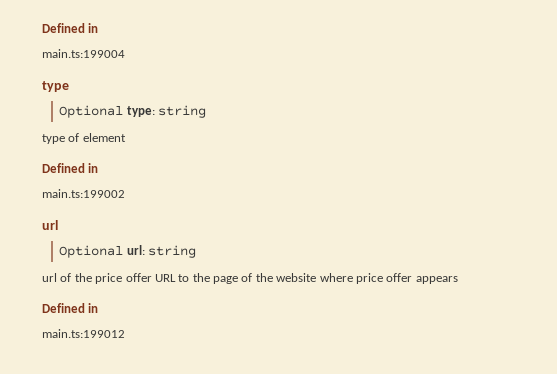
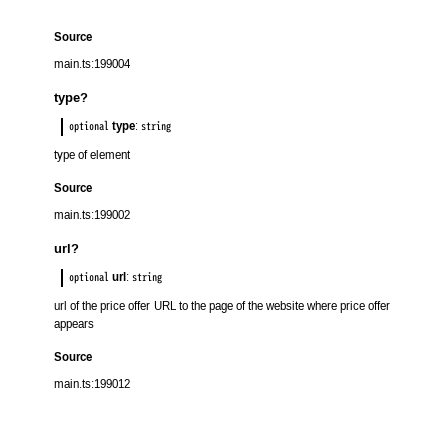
[42,23,99,33] Defined in -> [54,32,92,41] Source
[42,81,69,92] [59,105,124,118] type // Optional -> [54,93,88,105] [69,120,110,133] type? // optional
[42,163,99,173] Defined in -> [54,183,92,192] Source
[42,220,58,230] [59,245,124,258] url // Optional -> [54,244,79,253] [69,271,110,284] url? // optional
[42,303,99,313] Defined in -> [54,352,92,361] Source

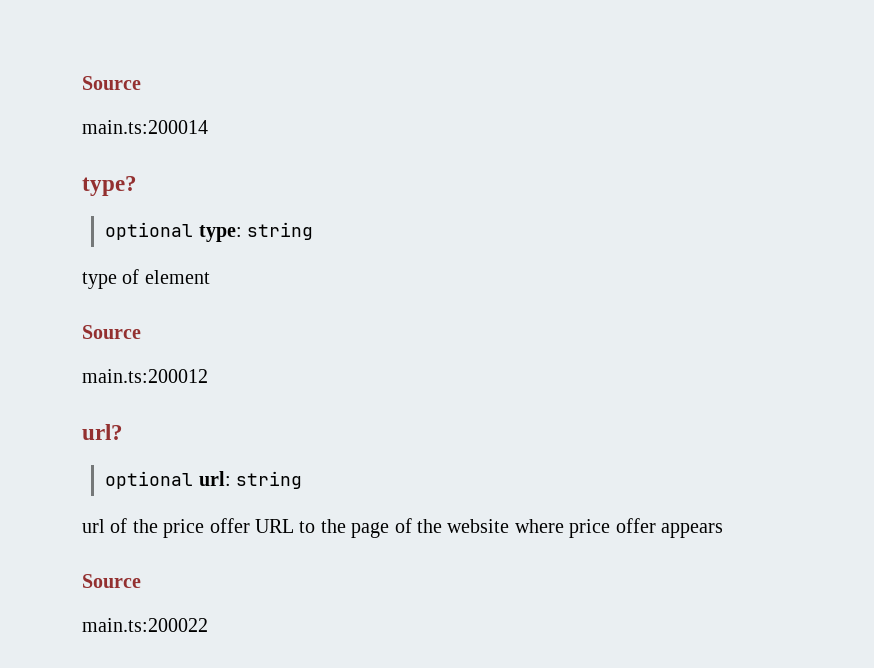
[54,32,92,41] [54,59,131,68] Source // main.ts:199004 -> [82,76,141,90] [82,120,208,134] Source // main.ts:200014
[54,210,130,219] main.ts:199002 -> [82,369,208,383] main.ts:200012
[54,379,130,388] main.ts:199012 -> [82,618,208,632] main.ts:200022

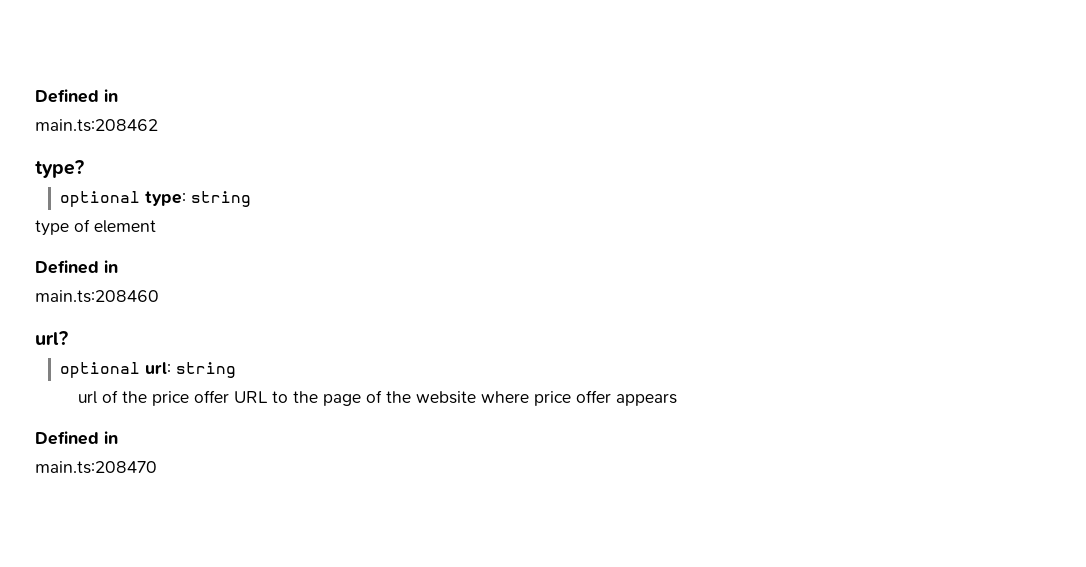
[82,76,141,90] [82,120,208,134] Source // main.ts:200014 -> [35,89,118,103] [35,119,158,132] Defined in // main.ts:208462
[82,325,141,339] [82,369,208,383] Source // main.ts:200012 -> [35,260,118,274] [35,290,159,303] Defined in // main.ts:208460
[82,574,141,588] [82,618,208,632] Source // main.ts:200022 -> [35,431,118,445] [35,461,157,474] Defined in // main.ts:208470

